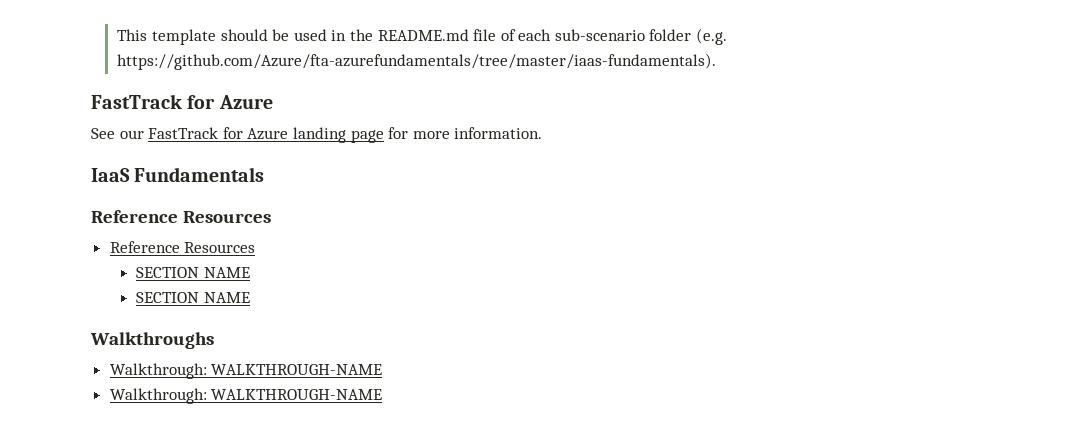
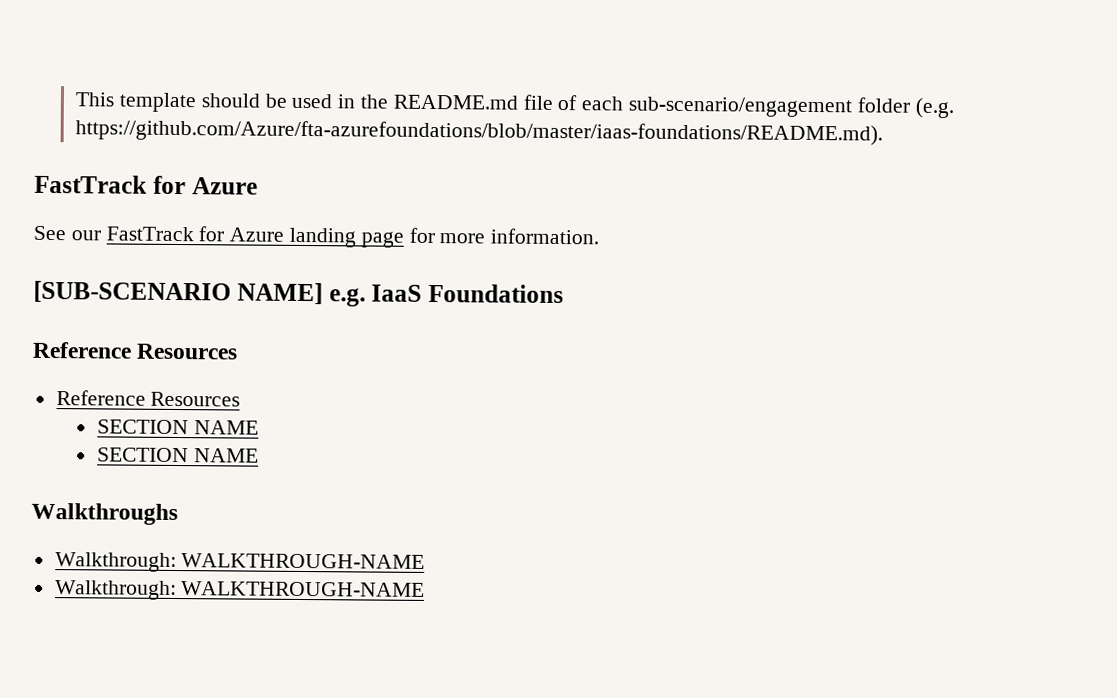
[554,29,645,41] sub-scenario -> [628,96,853,118] sub-scenario/engagement
[117,53,717,70] https://github.com/Azure/fta-azurefundamentals/tree/master/iaas-fundamentals). -> [75,119,884,146] https://github.com/Azure/fta-azurefoundations/blob/master/iaas-foundations/README.md).
[91,167,265,182] IaaS Fundamentals -> [33,280,564,307] [SUB-SCENARIO NAME] e.g. IaaS Foundations

